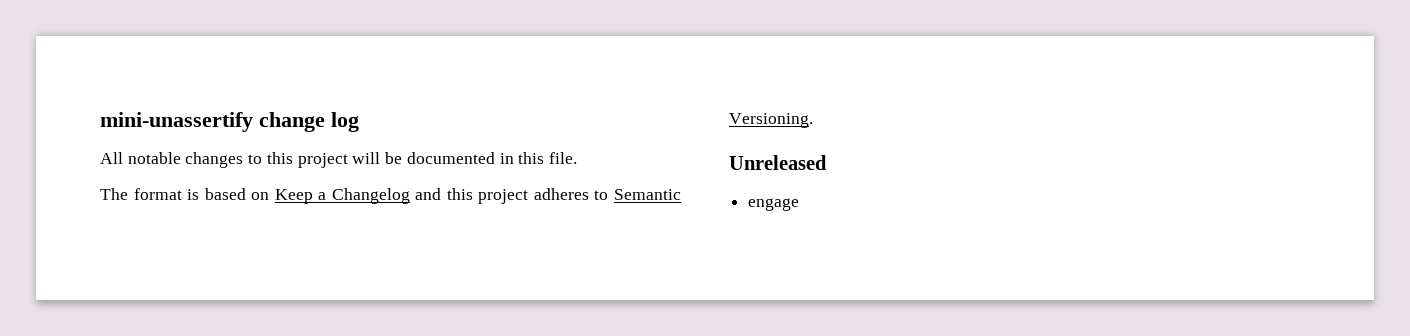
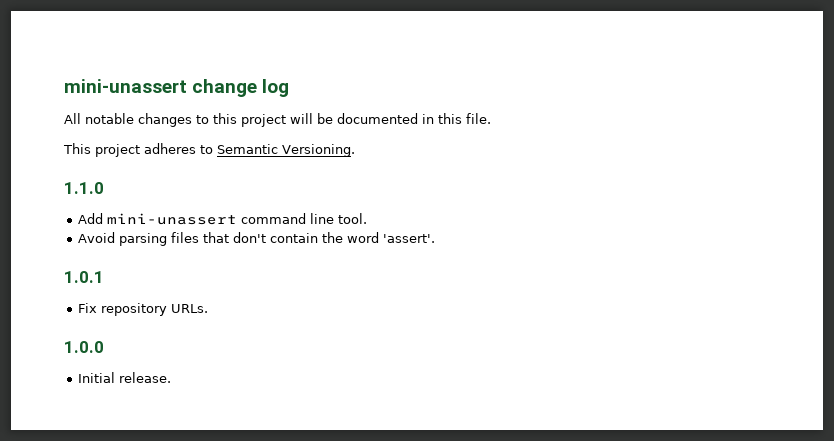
[100,112,253,132] mini-unassertify -> [64,79,187,93] mini-unassert
[100,188,473,204] The format is based on Keep a Changelog and this -> [63,143,91,154] This
[729,155,827,170] [748,198,800,211] Unreleased // engage -> [64,182,104,194] [78,213,368,225] [78,232,436,246] [64,271,104,283] [78,303,209,316] [64,341,104,353] [78,372,172,383] 1.1.0 // Add mini-unassert command line tool. // Avoid parsing files that don't contain the word 'assert'. // 1.0.1 // Fix repository URLs. // 1.0.0 // Initial release.

